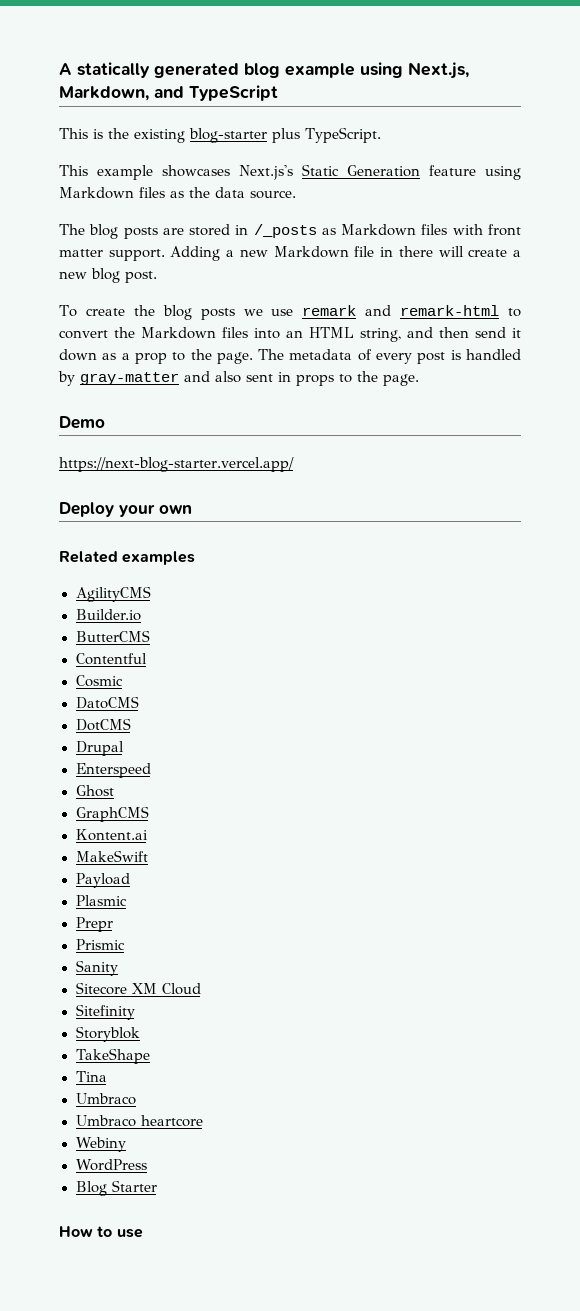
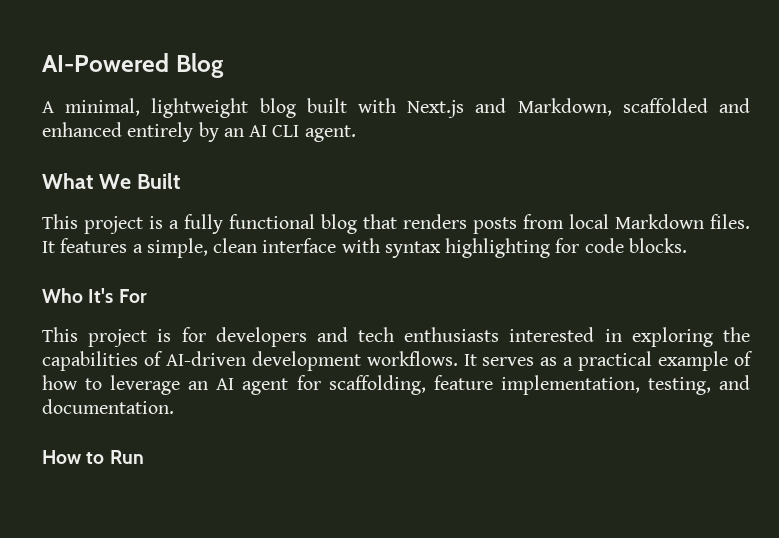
[59,62,469,79] [59,85,278,101] [59,127,381,143] [59,164,521,180] [59,187,296,199] [59,224,521,239] [59,246,522,261] [59,268,157,283] [59,305,521,320] [59,327,521,342] [59,349,522,364] [58,371,419,386] [59,416,105,429] [59,457,294,472] [59,502,192,517] [59,551,196,565] [75,586,151,602] [75,609,142,621] [75,630,150,642] [75,653,147,665] [75,675,123,687] [75,696,139,709] [75,718,131,731] [75,741,124,756] [75,763,151,778] [75,785,114,797] [75,806,149,822] [75,829,148,841] [75,850,148,862] [75,873,130,888] [75,895,127,906] [75,917,113,932] [75,939,125,950] [75,960,118,976] [75,982,201,995] [75,1004,135,1020] [75,1026,140,1042] [75,1048,151,1064] [75,1071,107,1082] [75,1093,136,1105] [75,1115,203,1127] [75,1137,127,1152] [75,1159,148,1171] [75,1180,157,1196] A statically generated blog example using Next.js, Markdown, and TypeScript // This is the existing blog-starter plus TypeScript. // This example showcases Next.js's Static Generation feature using Markdown files as the data source. // The blog posts are stored in /_posts as Markdown files with front matter support. Adding a new Markdown file in there will create a new blog post. // To create the blog posts we use remark and remark-html to convert the Markdown files into an HTML string, and then send it down as a prop to the page. The metadata of every post is handled by gray-matter and also sent in props to the page. // Demo // https://next-blog-starter.vercel.app/ // Deploy your own // Related examples // AgilityCMS // Builder.io // ButterCMS // Contentful // Cosmic // DatoCMS // DotCMS // Drupal // Enterspeed // Ghost // GraphCMS // Kontent.ai // MakeSwift // Payload // Plasmic // Prepr // Prismic // Sanity // Sitecore XM Cloud // Sitefinity // Storyblok // TakeShape // Tina // Umbraco // Umbraco heartcore // Webiny // WordPress // Blog Starter -> [42,53,224,78] [42,98,750,118] [42,122,356,142] [42,173,180,189] [42,214,750,234] [42,238,687,258] [42,288,147,303] [42,327,751,347] [42,351,753,371] [42,375,751,395] [42,399,174,414] AI-Powered Blog // A minimal, lightweight blog built with Next.js and Markdown, scaffolded and enhanced entirely by an AI CLI agent. // What We Built // This project is a fully functional blog that renders posts from local Markdown files. It features a simple, clean interface with syntax highlighting for code blocks. // Who It's For // This project is for developers and tech enthusiasts interested in exploring the capabilities of AI-driven development workflows. It serves as a practical example of how to leverage an AI agent for scaffolding, feature implementation, testing, and documentation.
[116,1229,143,1238] use -> [109,450,144,464] Run

